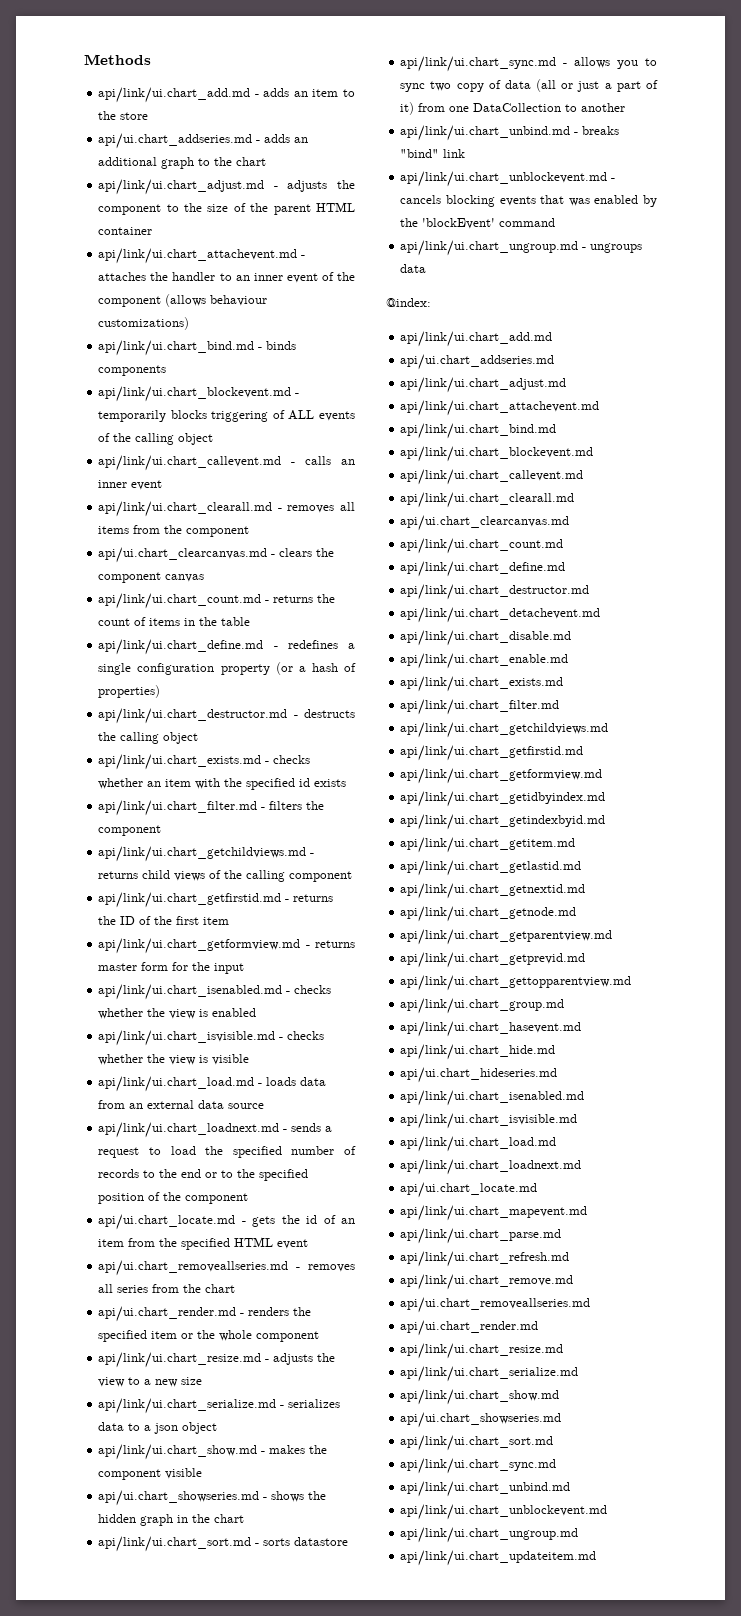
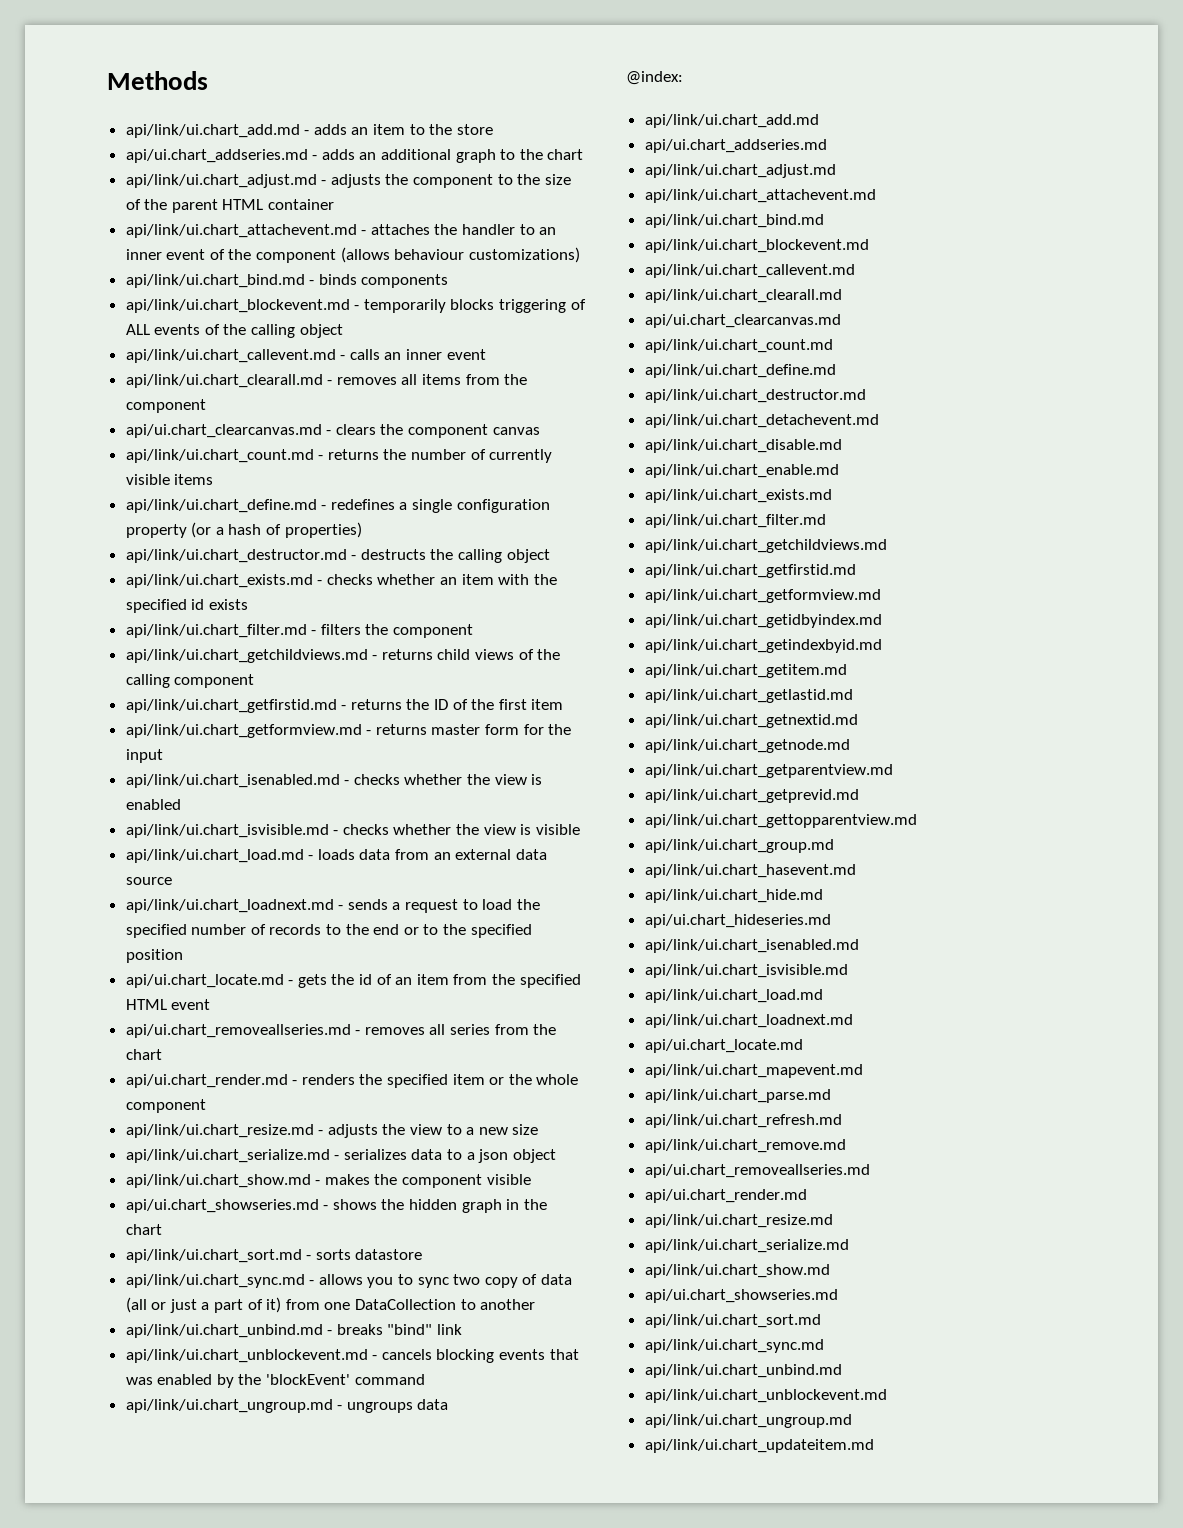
[98,617,251,626] count of items in the table -> [411,449,553,463] [125,474,214,485] number of currently visible items
[148,1192,249,1204] of the component -> (183, 956) none

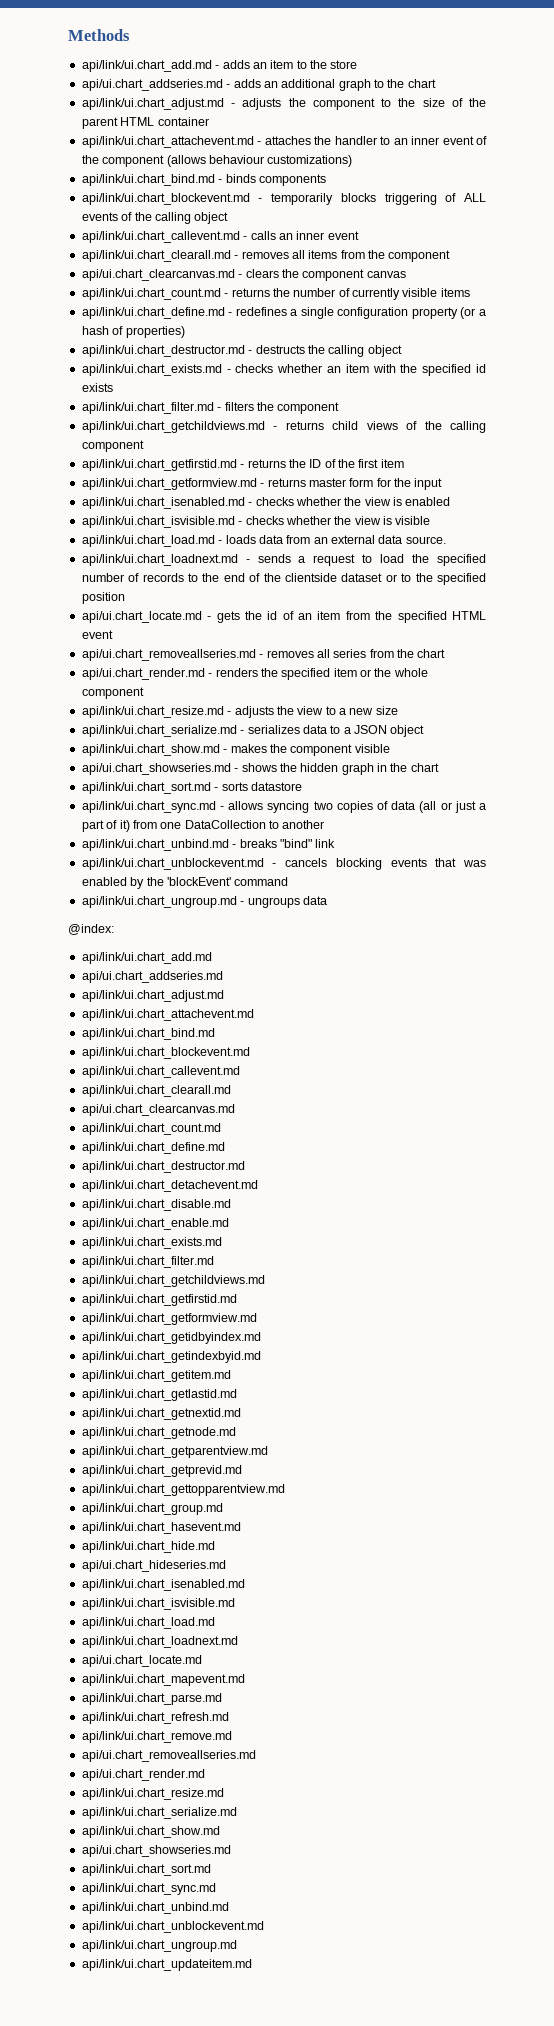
[125,877,172,885] source -> [405,536,446,544] source.
(400, 929) none -> [249,573,383,582] of the clientside dataset
[478,1149,509,1163] json -> [354,725,387,734] JSON
[367,1274,518,1288] you to sync two copy -> [267,801,373,813] syncing two copies

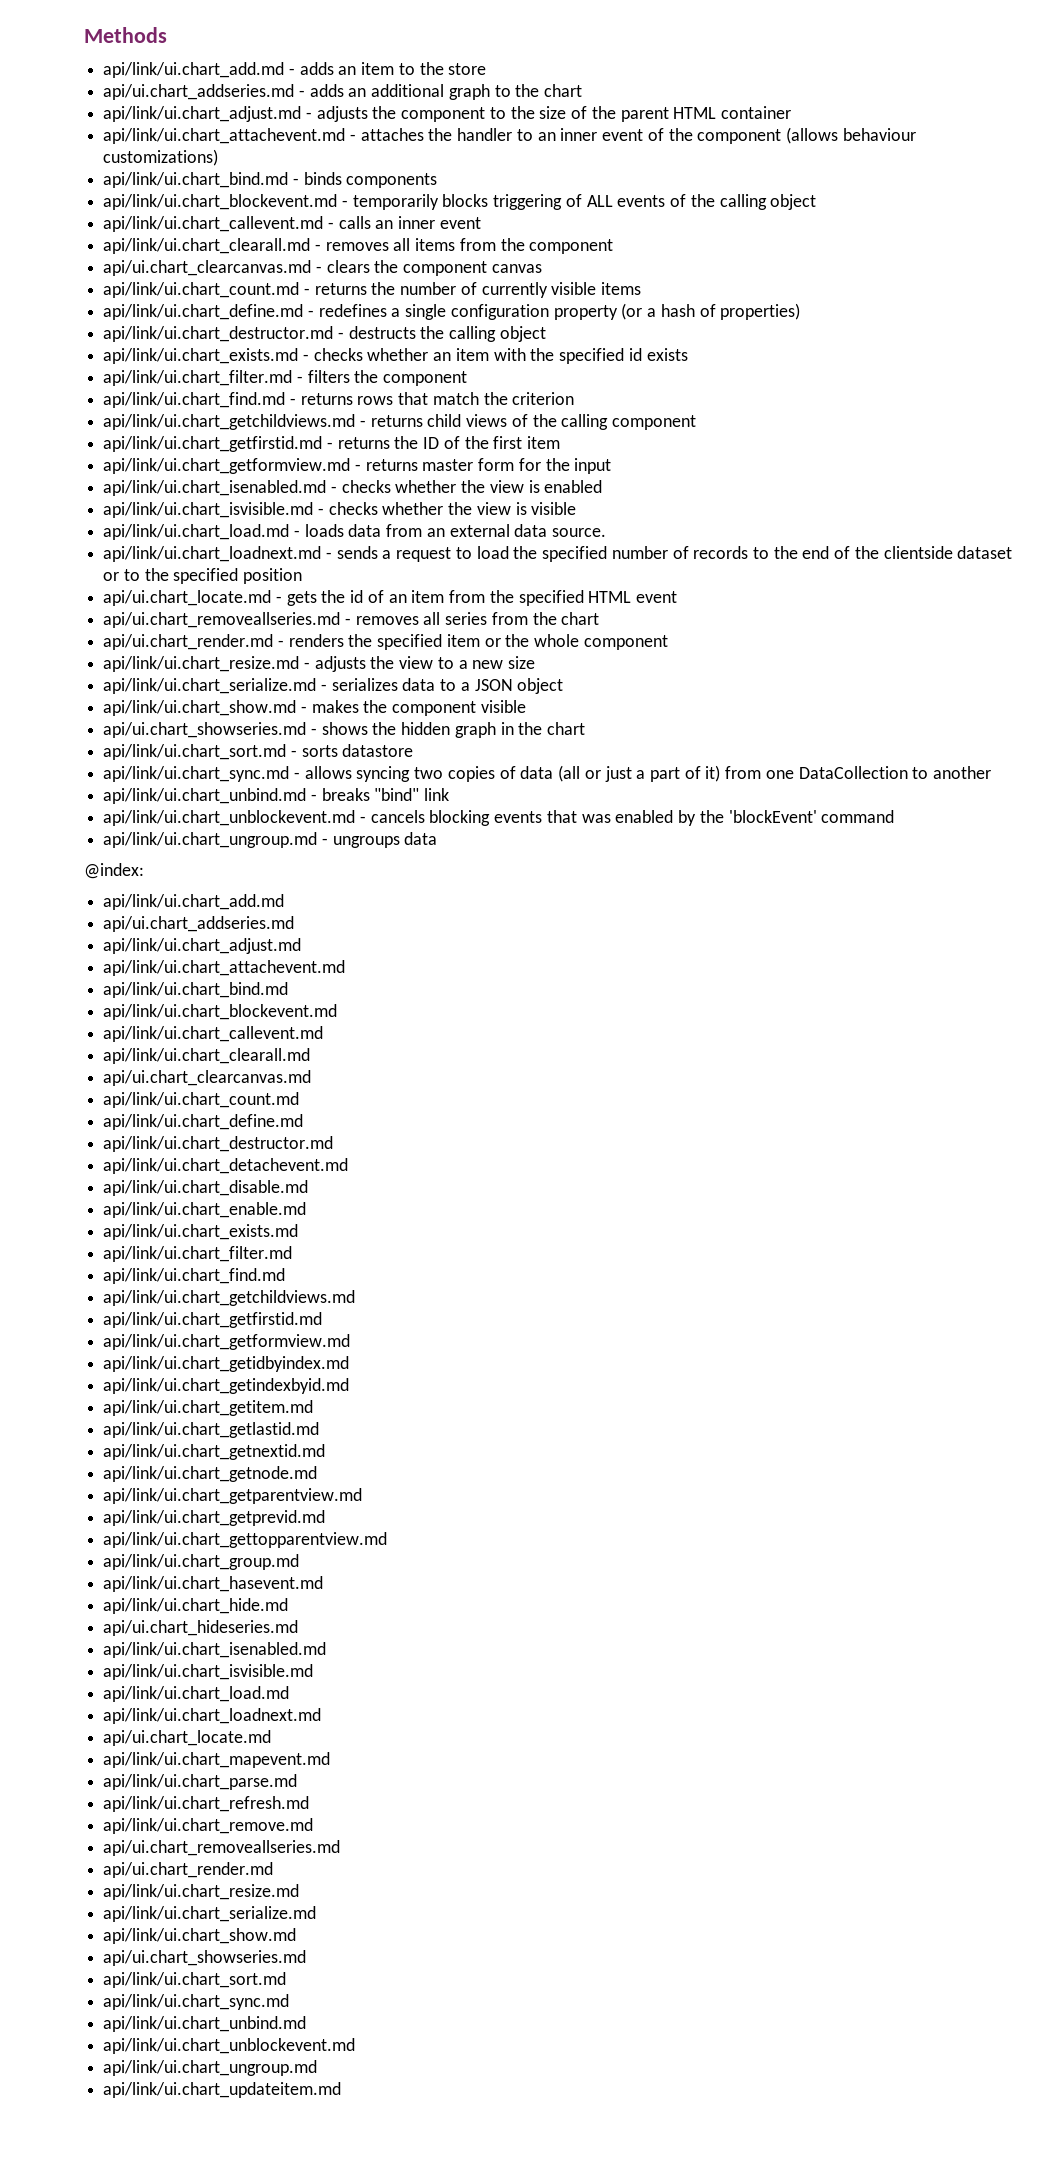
(340, 408) none -> [103,392,575,408] // api/link/ui.chart_find.md - returns rows that match the criterion
(214, 1262) none -> [103,1268,286,1284] // api/link/ui.chart_find.md

